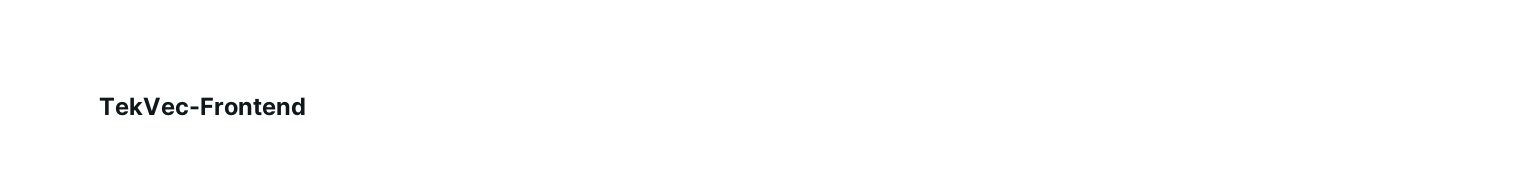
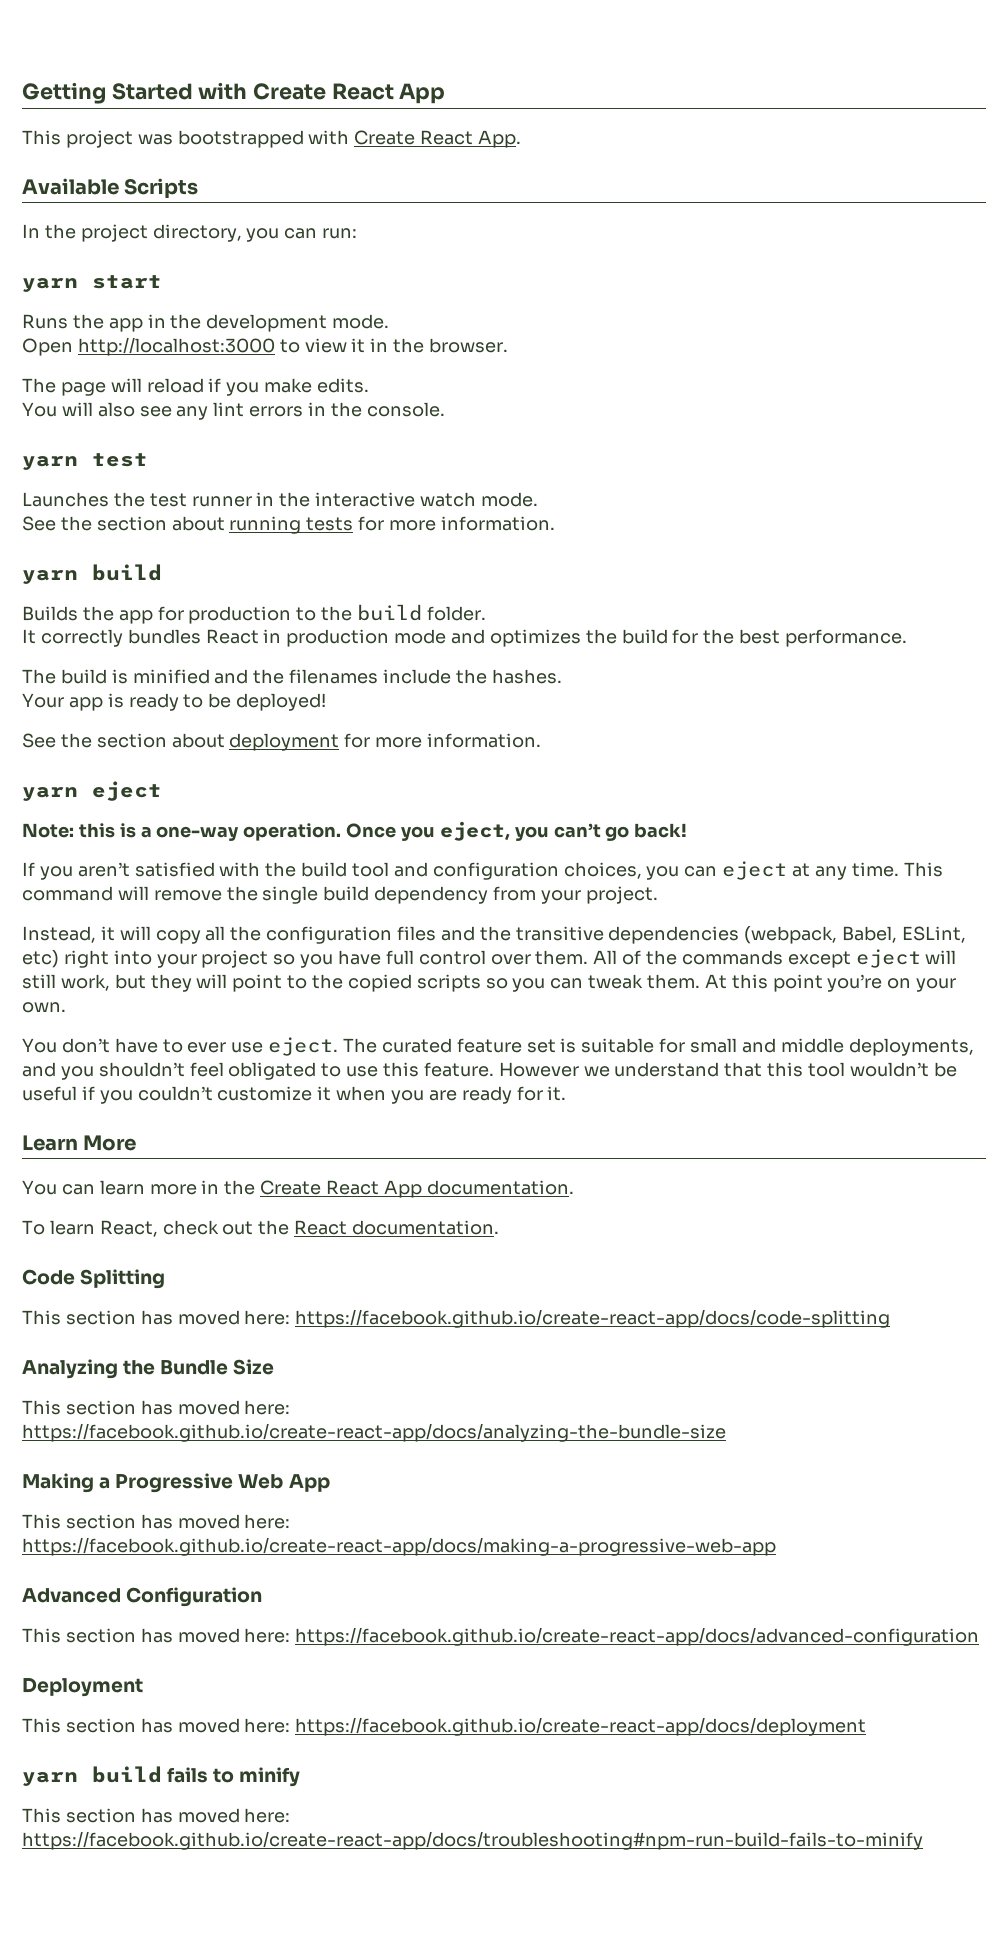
[99,97,306,116] TekVec-Frontend -> [22,82,446,104] [22,130,522,148] [22,178,199,199] [22,224,358,242] [22,275,162,292] [22,314,390,332] [22,337,509,356] [22,378,370,396] [22,402,445,420] [22,453,148,470] [22,492,538,507] [22,516,555,534] [22,564,162,584] [22,604,486,624] [22,629,908,647] [22,669,562,684] [22,693,327,711] [22,733,542,751] [22,781,162,801] [22,821,688,841] [22,861,943,880] [22,886,658,904] [22,926,967,944] [22,949,957,968] [22,974,957,992] [22,1002,66,1013] [22,1037,974,1056] [22,1062,957,1080] [22,1086,567,1104] [22,1135,137,1151] [22,1180,574,1198] [22,1220,500,1237] [22,1269,166,1289] [22,1309,891,1328] [22,1359,275,1379] [22,1400,291,1415] [22,1423,726,1442] [22,1473,330,1493] [22,1514,291,1529] [22,1537,776,1556] [22,1587,263,1607] [22,1627,980,1646] [22,1678,143,1697] [22,1717,867,1736] [22,1766,301,1787] [22,1808,291,1823] [22,1831,923,1850] Getting Started with Create React App // This project was bootstrapped with Create React App. // Available Scripts // In the project directory, you can run: // yarn start // Runs the app in the development mode. // Open http://localhost:3000 to view it in the browser. // The page will reload if you make edits. // You will also see any lint errors in the console. // yarn test // Launches the test runner in the interactive watch mode. // See the section about running tests for more information. // yarn build // Builds the app for production to the build folder. // It correctly bundles React in production mode and optimizes the build for the best performance. // The build is minified and the filenames include the hashes. // Your app is ready to be deployed! // See the section about deployment for more information. // yarn eject // Note: this is a one-way operation. Once you eject, you can’t go back! // If you aren’t satisfied with the build tool and configuration choices, you can eject at any time. This command will remove the single build dependency from your project. // Instead, it will copy all the configuration files and the transitive dependencies (webpack, Babel, ESLint, etc) right into your project so you have full control over them. All of the commands except eject will still work, but they will point to the copied scripts so you can tweak them. At this point you’re on your own. // You don’t have to ever use eject. The curated feature set is suitable for small and middle deployments, and you shouldn’t feel obligated to use this feature. However we understand that this tool wouldn’t be useful if you couldn’t customize it when you are ready for it. // Learn More // You can learn more in the Create React App documentation. // To learn React, check out the React documentation. // Code Splitting // This section has moved here: https://facebook.github.io/create-react-app/docs/code-splitting // Analyzing the Bundle Size // This section has moved here: https://facebook.github.io/create-react-app/docs/analyzing-the-bundle-size // Making a Progressive Web App // This section has moved here: https://facebook.github.io/create-react-app/docs/making-a-progressive-web-app // Advanced Configuration // This section has moved here: https://facebook.github.io/create-react-app/docs/advanced-configuration // Deployment // This section has moved here: https://facebook.github.io/create-react-app/docs/deployment // yarn build fails to minify // This section has moved here: https://facebook.github.io/create-react-app/docs/troubleshooting#npm-run-build-fails-to-minify

